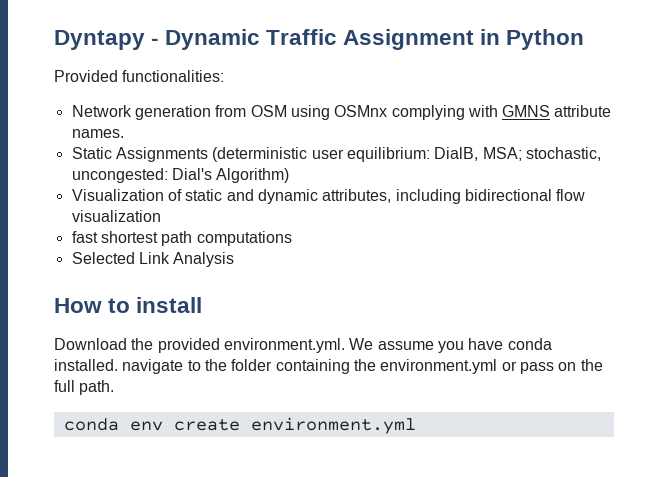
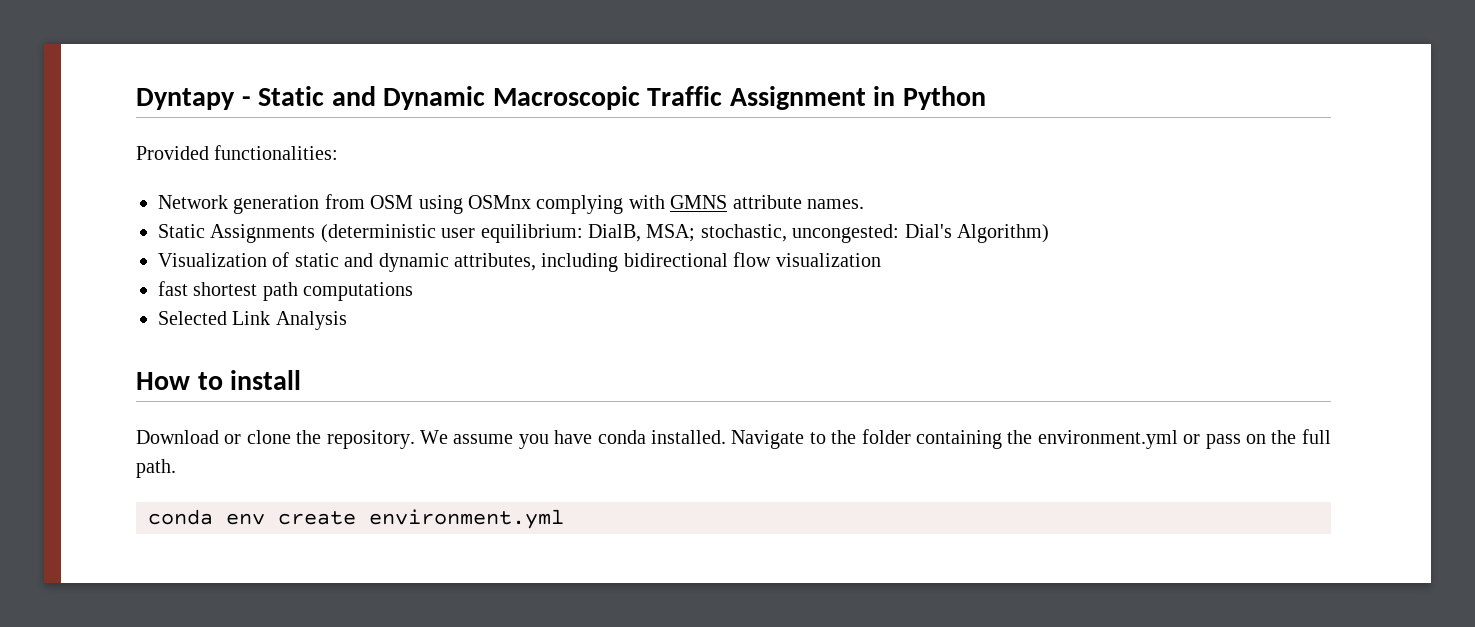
[165,29,261,50] Dynamic -> [258,86,640,110] Static and Dynamic Macroscopic
[131,338,345,353] the provided environment.yml. -> [224,430,415,449] or clone the repository.
[122,359,184,374] navigate -> [731,430,805,449] Navigate

